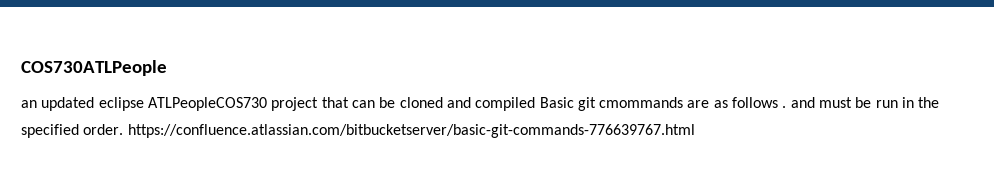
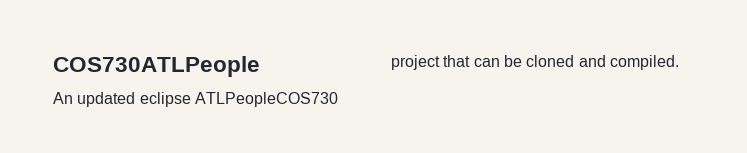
[21,100,37,108] an -> [53,92,73,104] An
[475,97,940,111] [21,124,695,138] compiled Basic git cmommands are as follows . and must be run in the specified order. https://confluence.atlassian.com/bitbucketserver/basic-git-commands-776639767.html -> [609,55,679,70] compiled.

